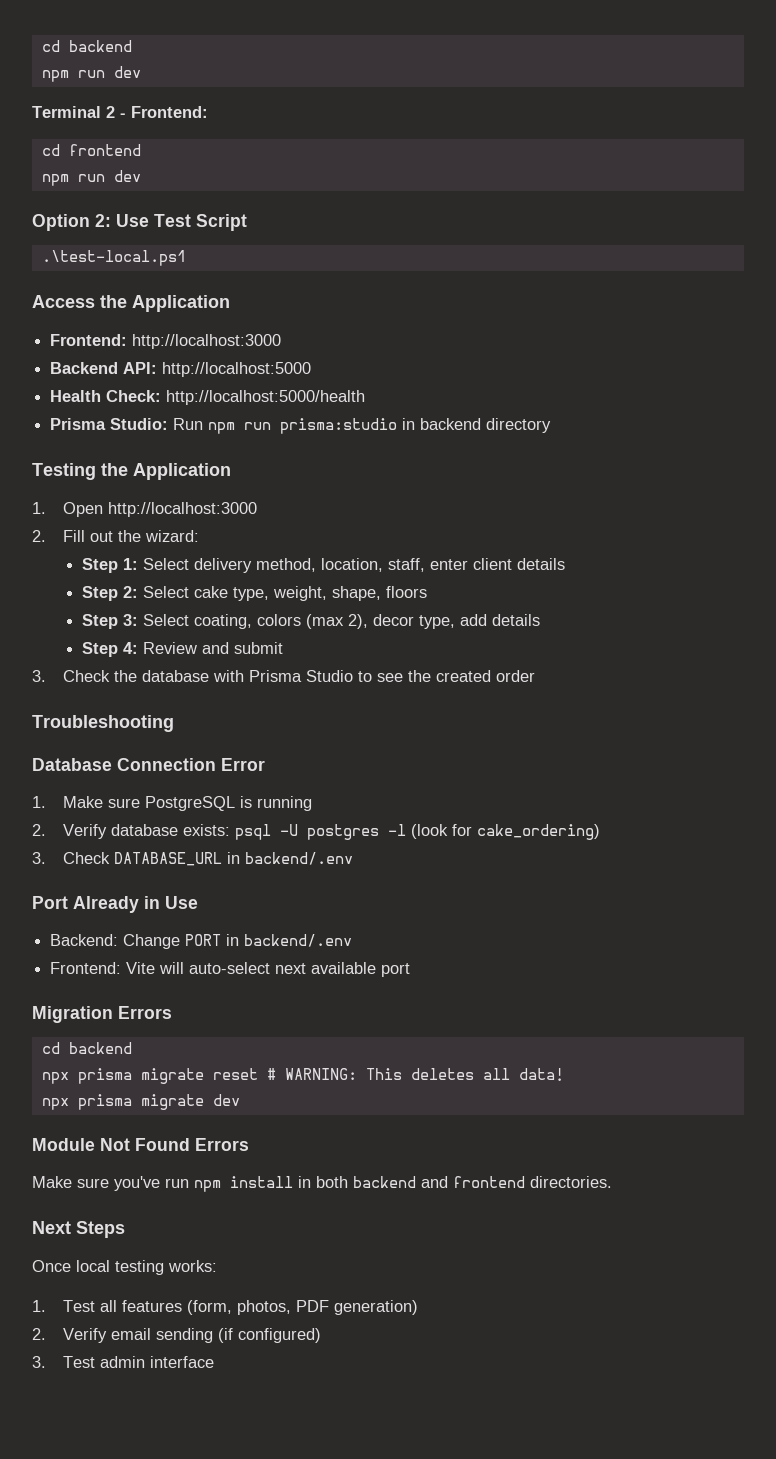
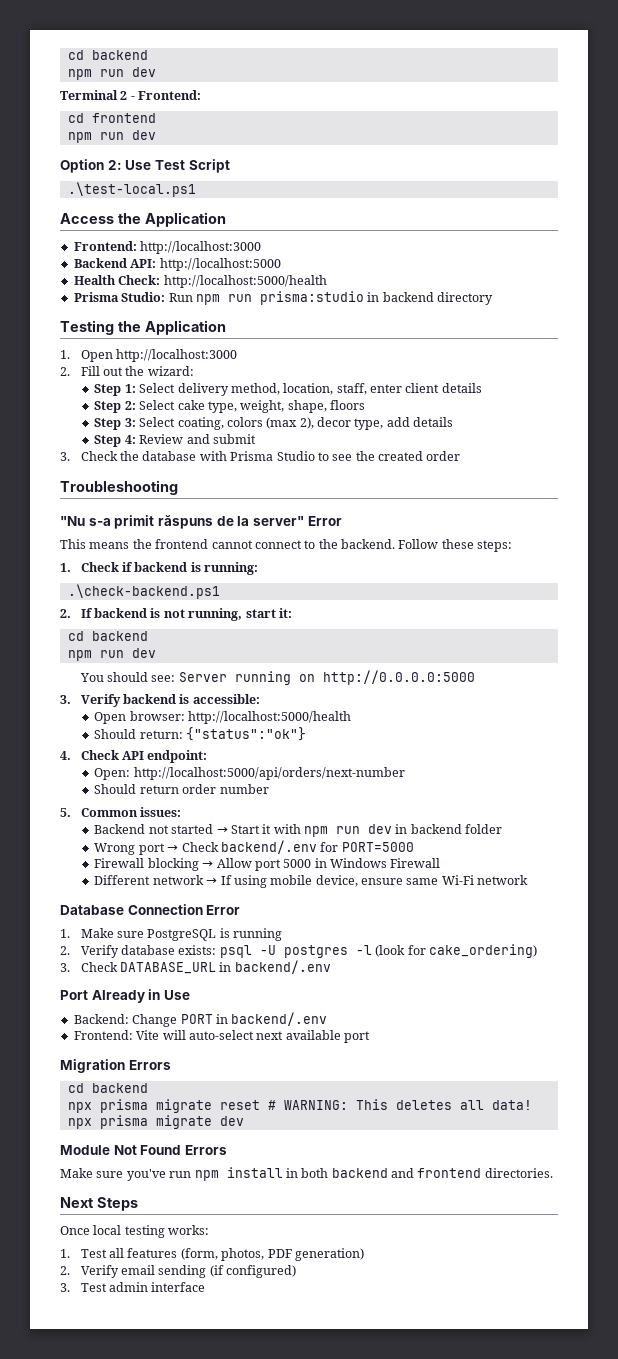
(174, 723) none -> [60,515,342,529] [60,539,513,552] [60,562,259,575] [67,584,220,599] [60,608,292,621] [67,631,148,641] [67,648,156,661] [79,670,475,685] [60,694,260,707] [94,711,352,724] [94,727,307,741] [60,750,208,763] [94,767,405,780] [94,784,269,794] [60,807,182,817] [94,824,503,837] [94,840,414,855] [94,858,441,871] [94,875,529,888] // "Nu s-a primit răspuns de la server" Error // This means the frontend cannot connect to the backend. Follow these steps: // 1. Check if backend is running: // .\check-backend.ps1 // 2. If backend is not running, start it: // cd backend // npm run dev // You should see: Server running on http://0.0.0.0:5000 // 3. Verify backend is accessible: // Open browser: http://localhost:5000/health // Should return: {"status":"ok"} // 4. Check API endpoint: // Open: http://localhost:5000/api/orders/next-number // Should return order number // 5. Common issues: // Backend not started → Start it with npm run dev in backend folder // Wrong port → Check backend/.env for PORT=5000 // Firewall blocking → Allow port 5000 in Windows Firewall // Different network → If using mobile device, ensure same Wi-Fi network

